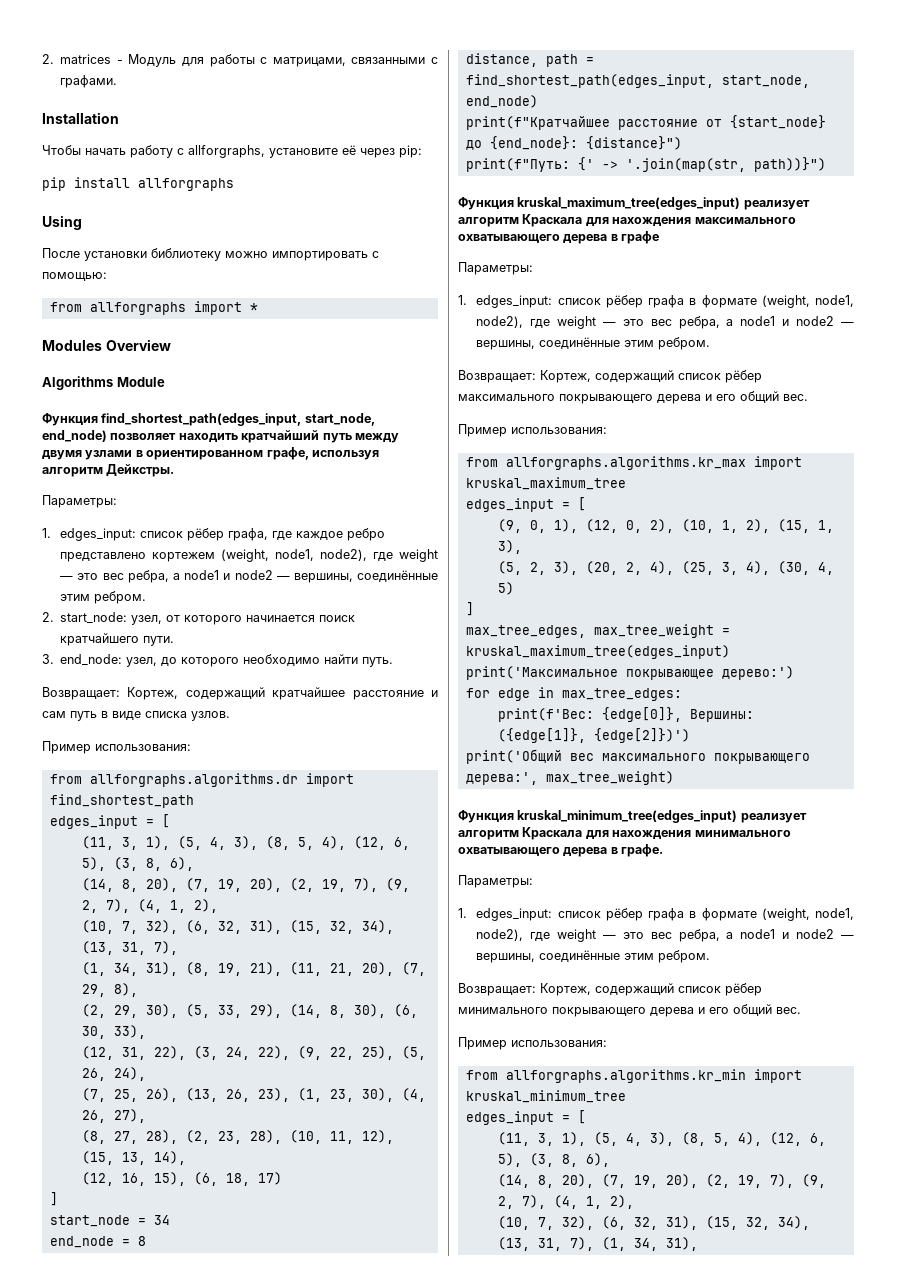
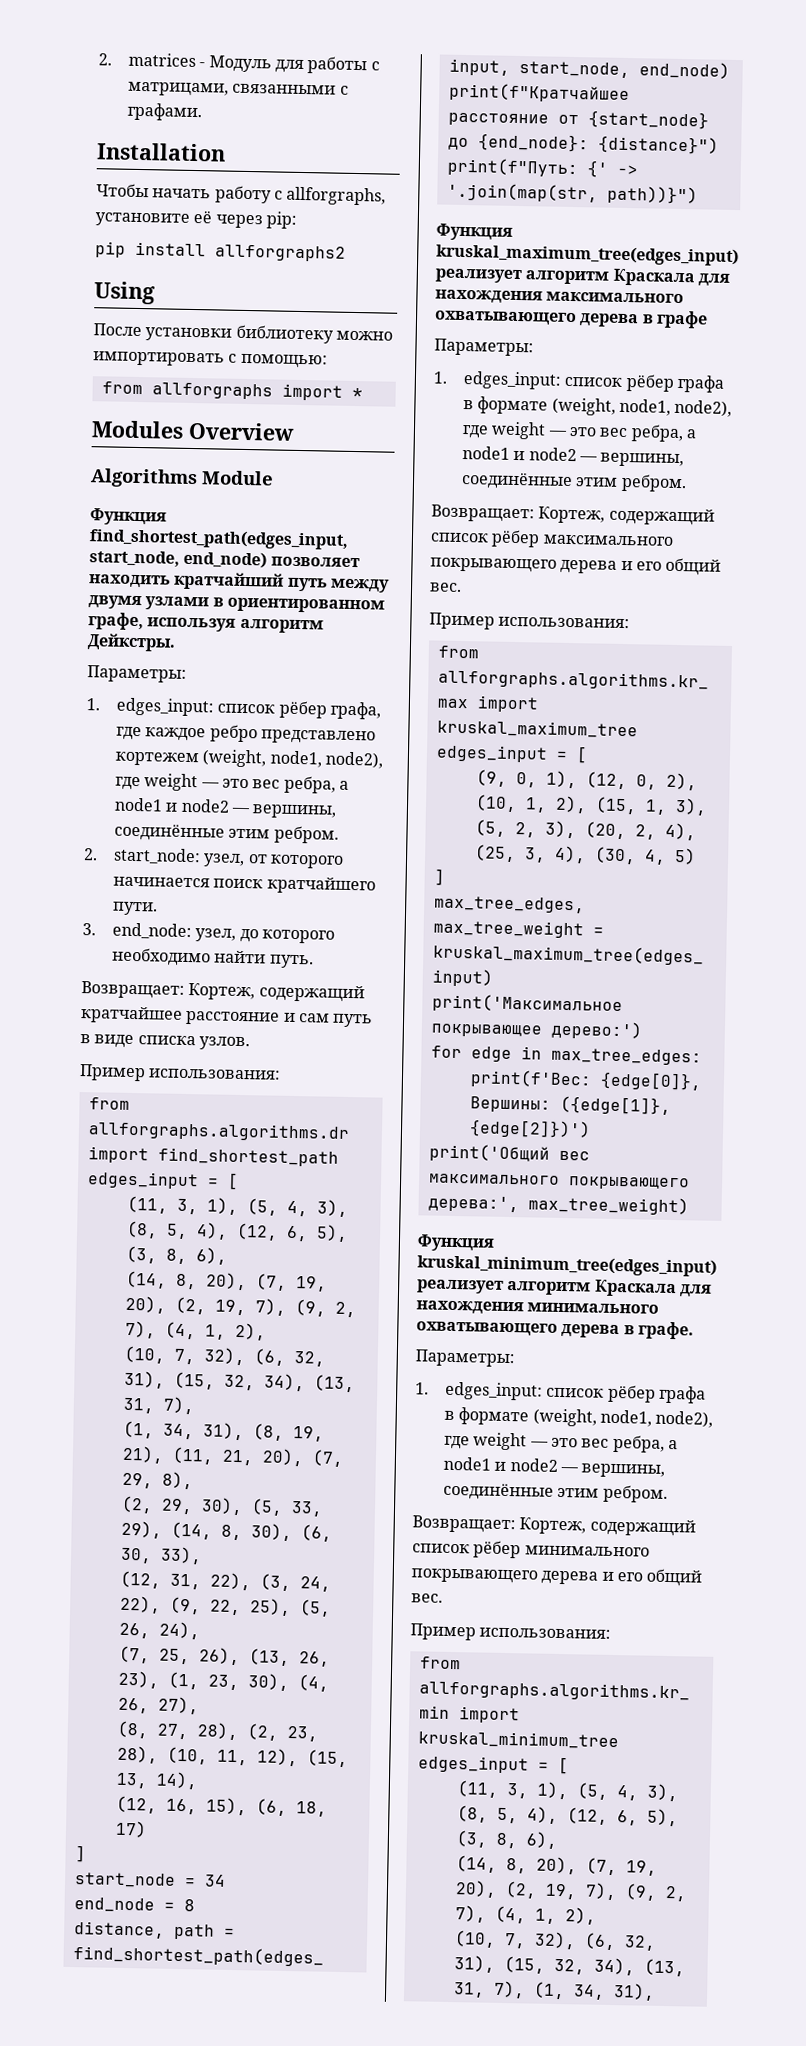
[138,178,234,191] allforgraphs -> [215,244,346,262] allforgraphs2

